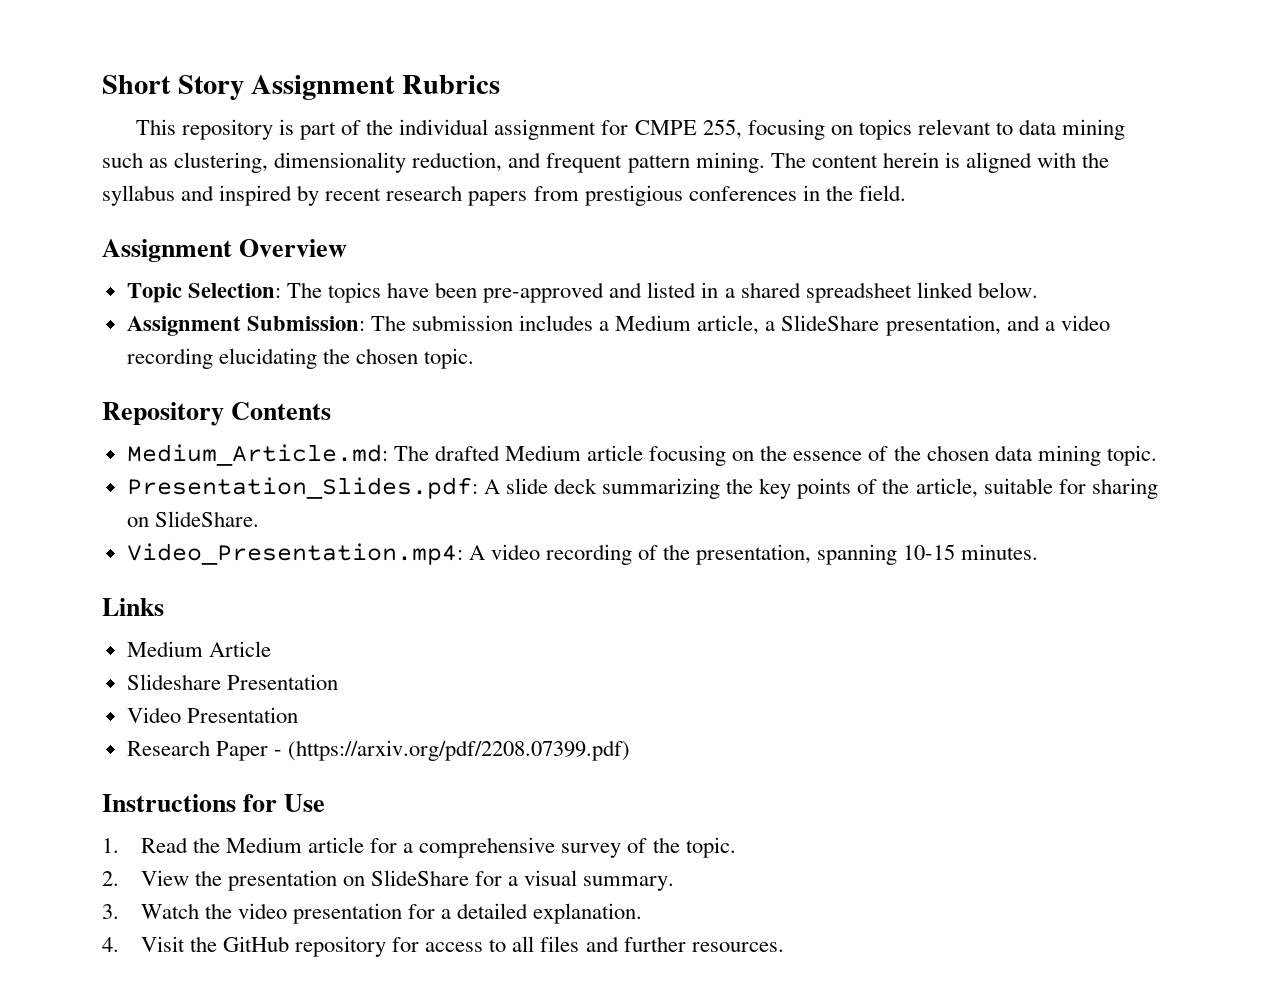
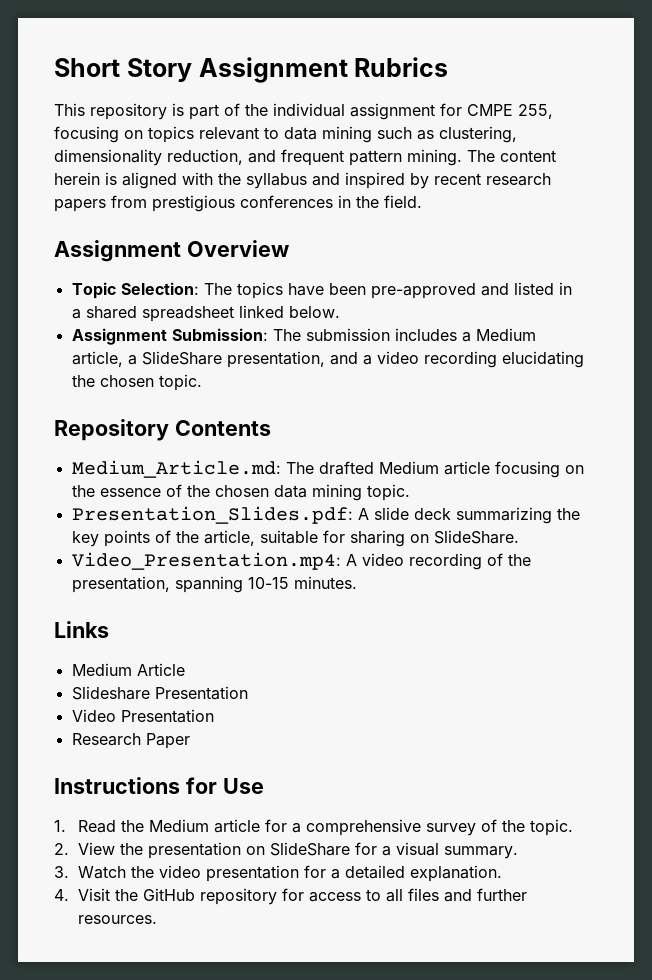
[273,740,630,761] - (https://arxiv.org/pdf/2208.07399.pdf) -> (190, 741) none

